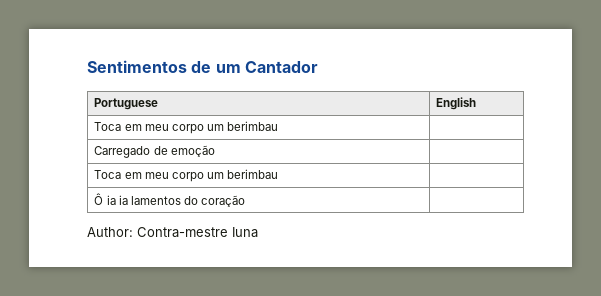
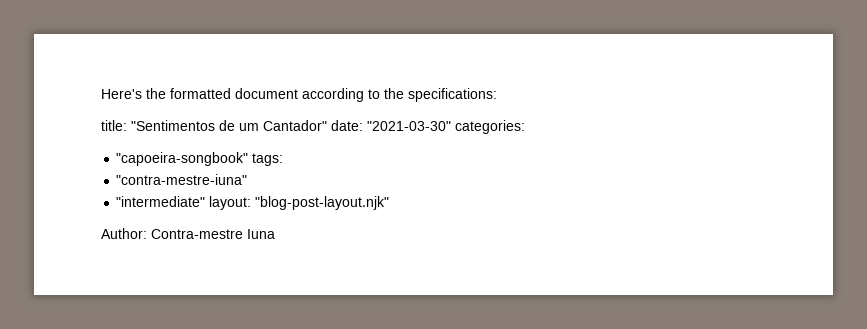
[87,60,318,73] [94,98,159,110] [436,97,477,110] [94,121,278,134] [94,145,215,158] [94,169,278,182] [94,193,245,207] Sentimentos de um Cantador // Portuguese | English // Toca em meu corpo um berimbau | // Carregado de emoção | // Toca em meu corpo um berimbau | // Ô ia ia lamentos do coração | -> [101,88,497,102] [101,120,525,134] [116,152,284,166] [116,174,248,185] [116,196,390,210] Here's the formatted document according to the specifications: // title: "Sentimentos de um Cantador" date: "2021-03-30" categories: // "capoeira-songbook" tags: // "contra-mestre-iuna" // "intermediate" layout: "blog-post-layout.njk"

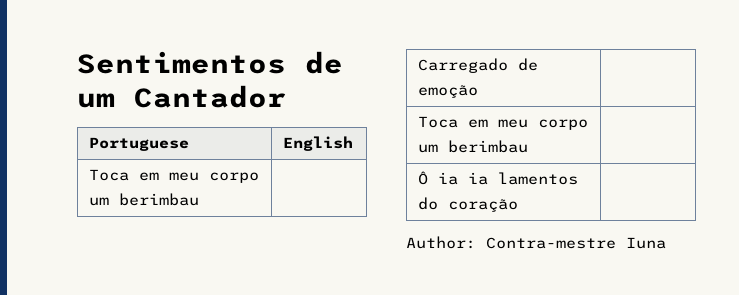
[101,88,497,102] [101,120,525,134] [116,152,284,166] [116,174,248,185] [116,196,390,210] Here's the formatted document according to the specifications: // title: "Sentimentos de um Cantador" date: "2021-03-30" categories: // "capoeira-songbook" tags: // "contra-mestre-iuna" // "intermediate" layout: "blog-post-layout.njk" -> [77,51,343,74] [77,85,286,108] [88,137,189,151] [282,136,353,151] [88,169,259,183] [88,193,199,206] [417,58,538,73] [417,85,478,98] [417,116,588,130] [417,140,528,153] [417,171,578,185] [417,197,518,212] Sentimentos de um Cantador // Portuguese | English // Toca em meu corpo um berimbau | // Carregado de emoção | // Toca em meu corpo um berimbau | // Ô ia ia lamentos do coração |

